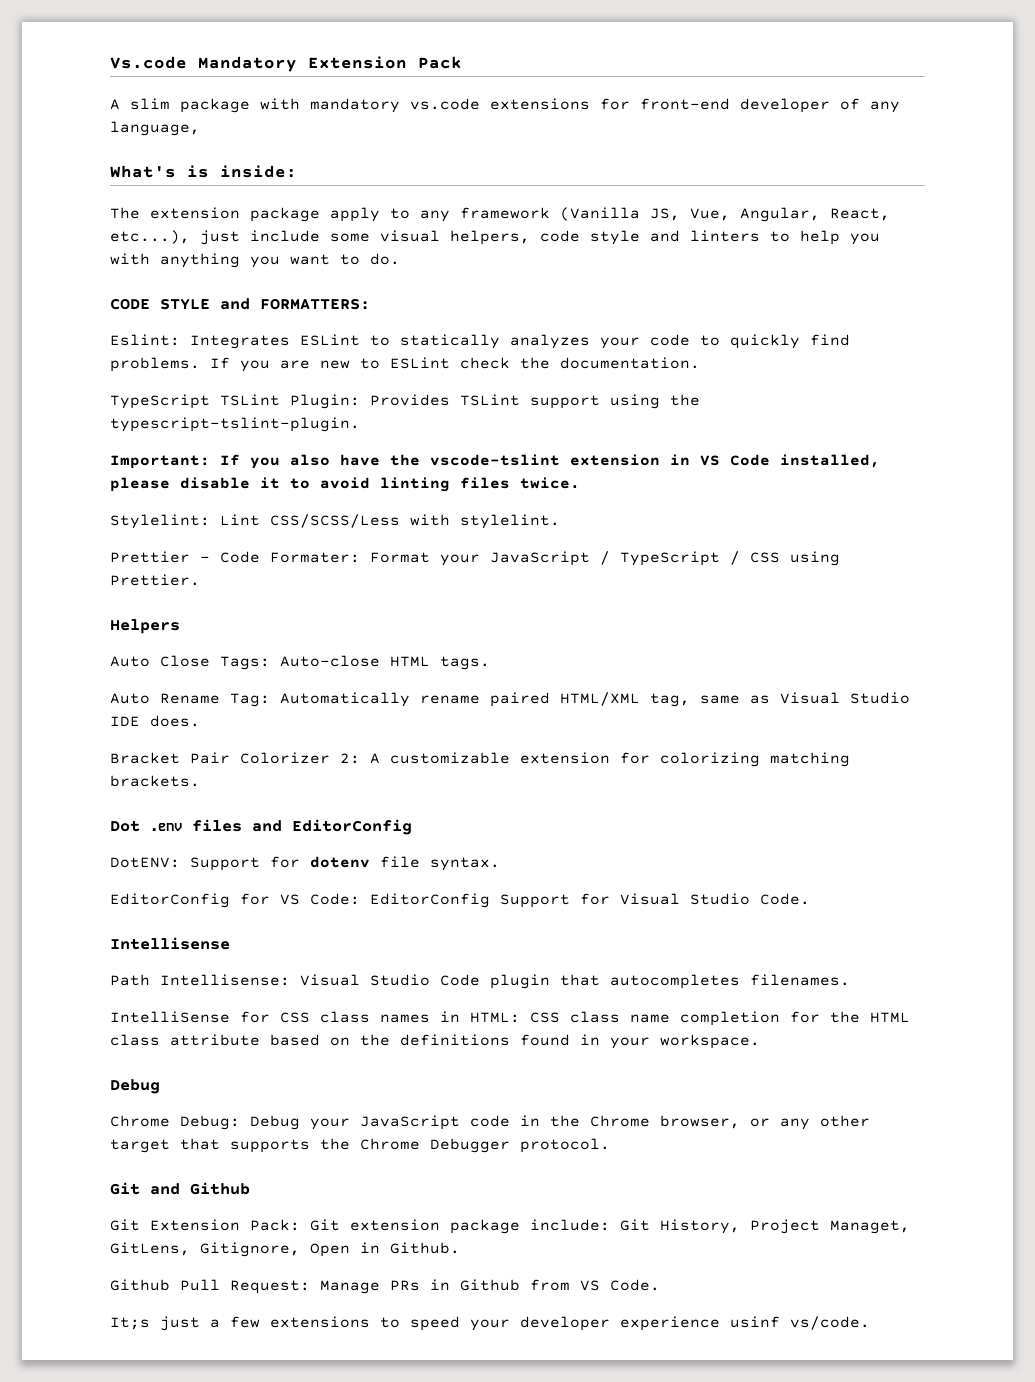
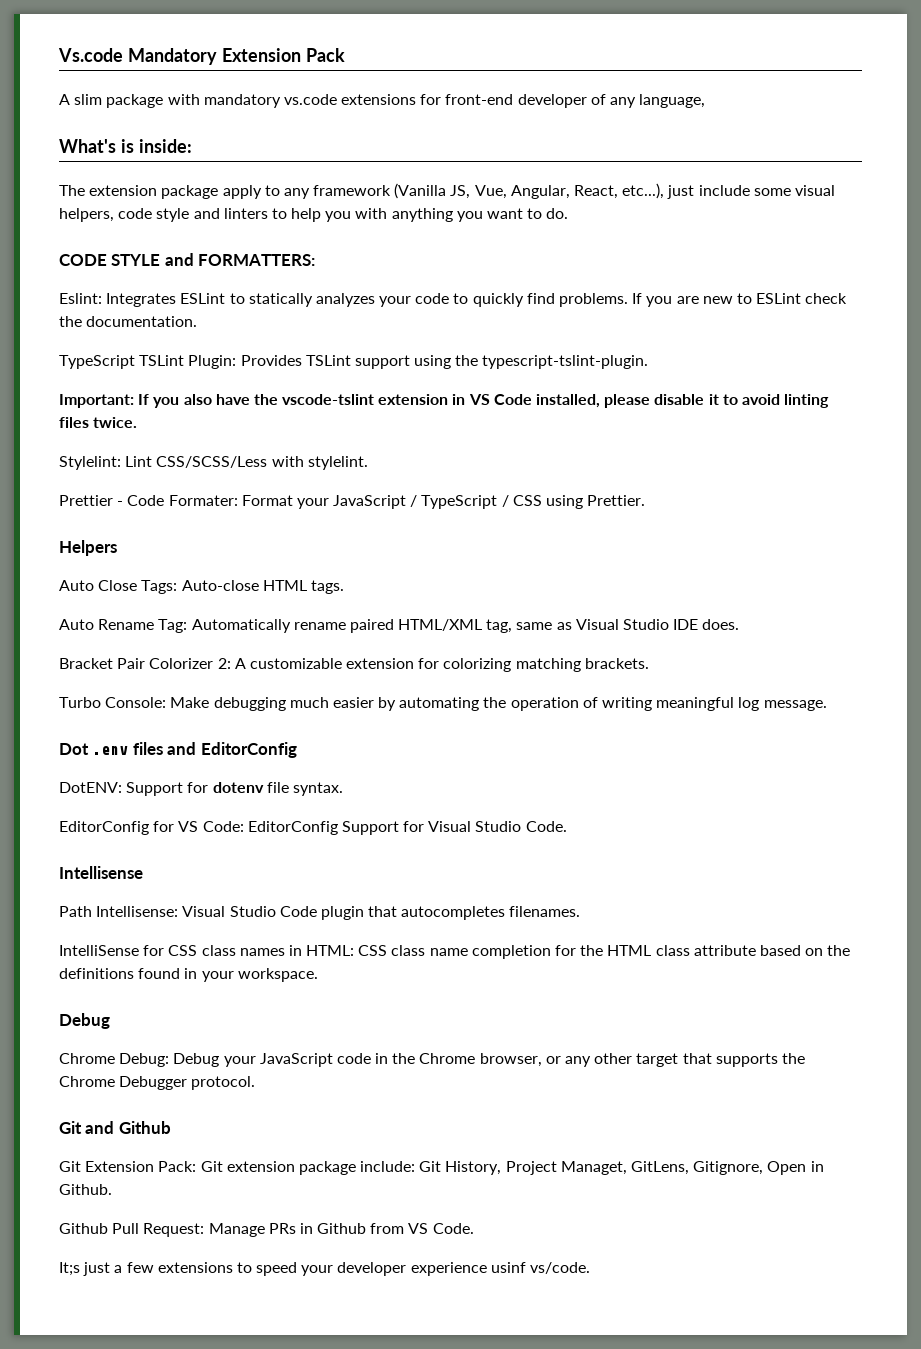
(200, 781) none -> [59,697,827,711] // Turbo Console: Make debugging much easier by automating the operation of writing meaningful log message.

